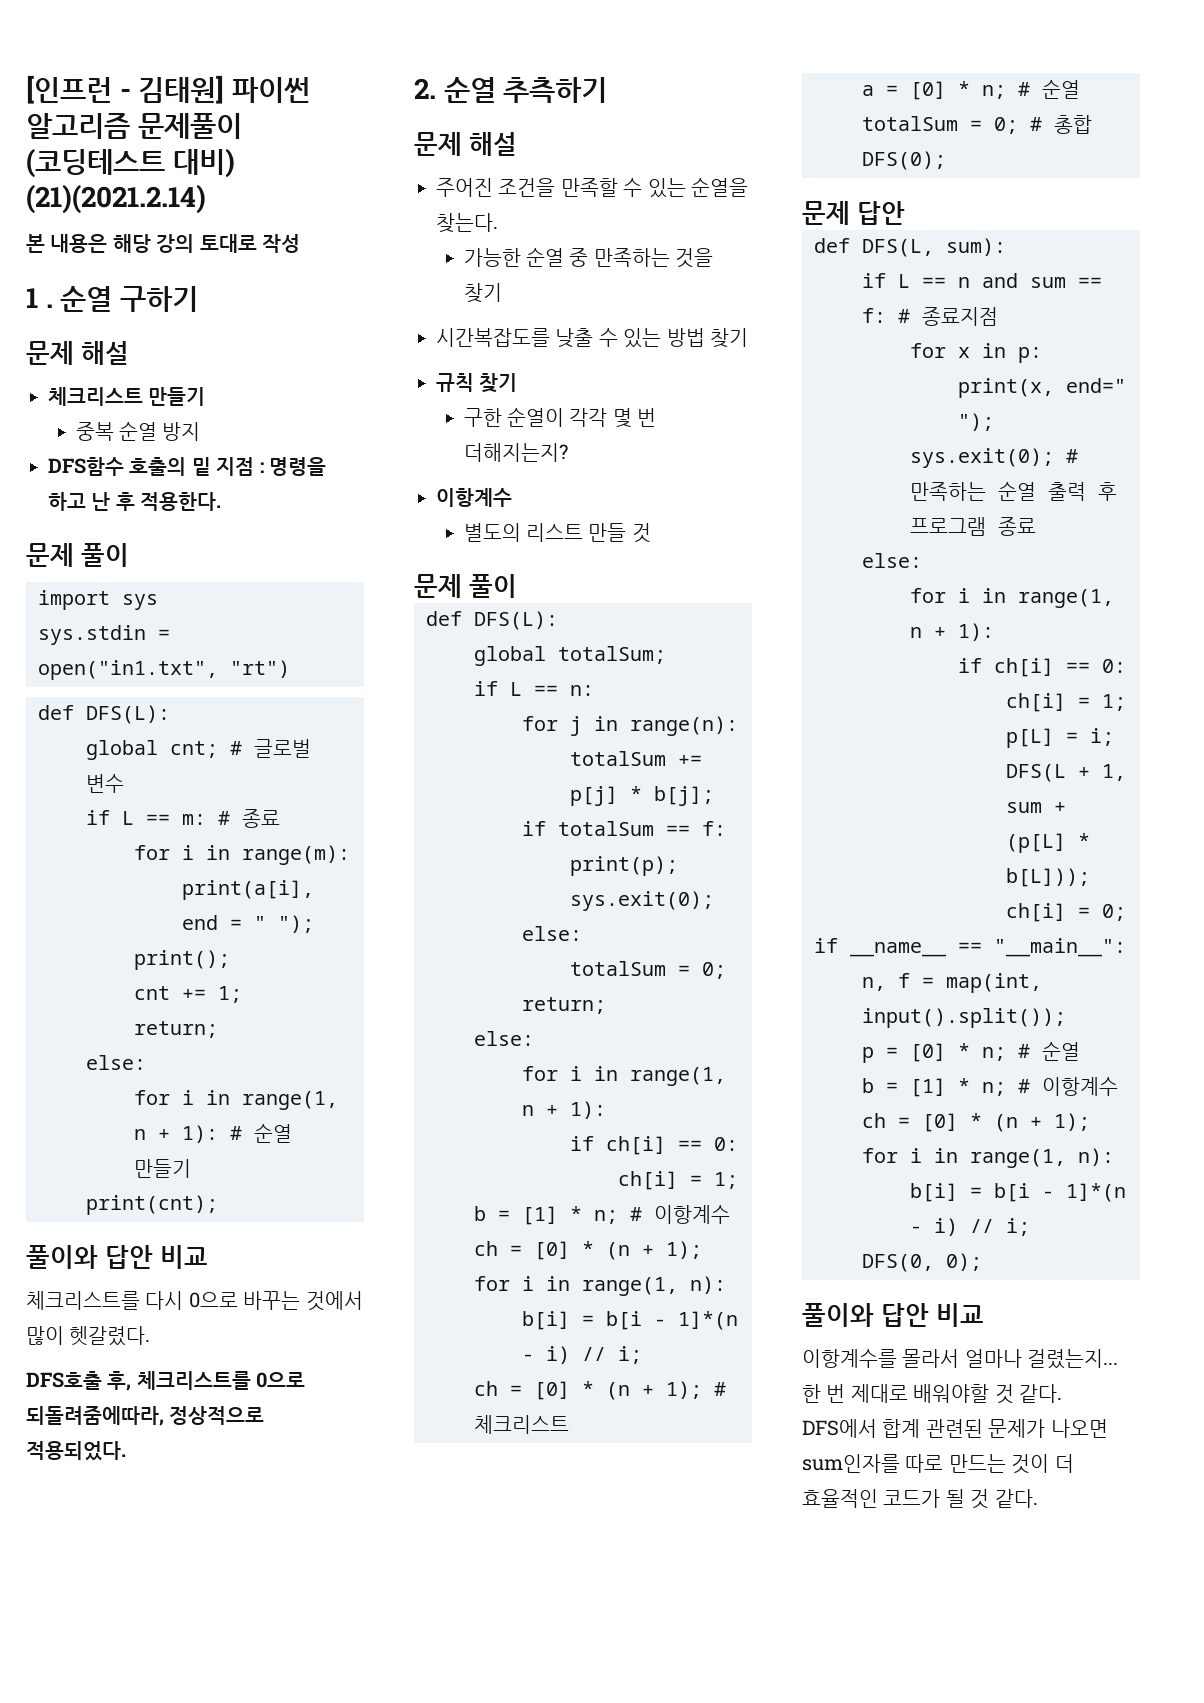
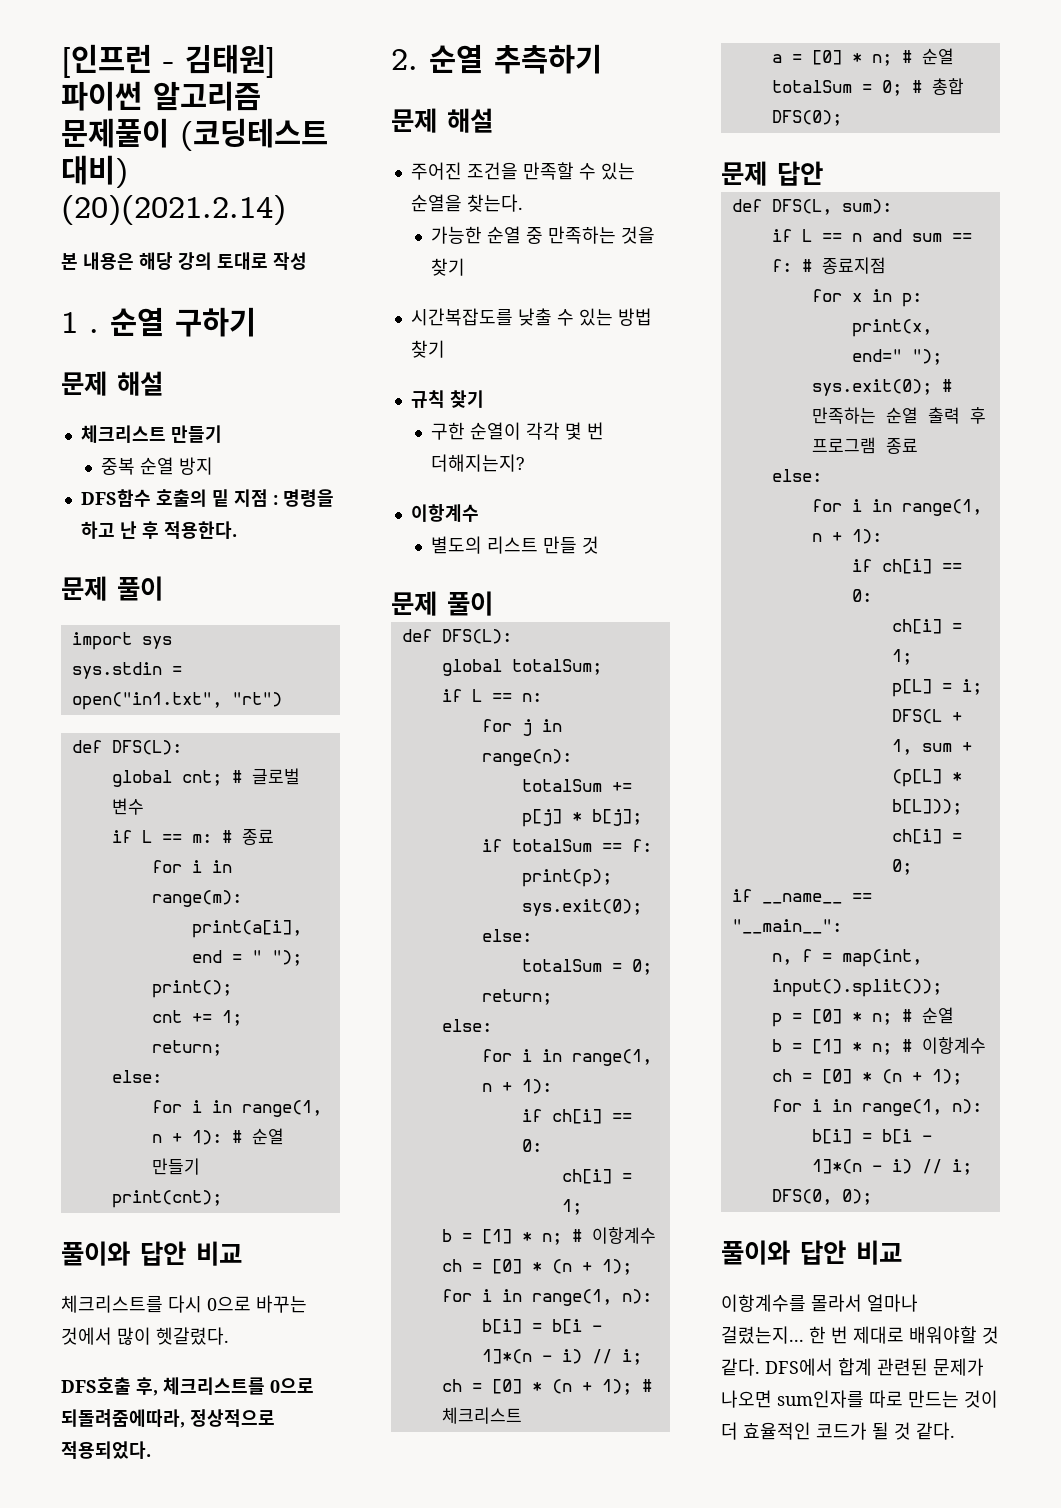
[26,184,206,214] (21)(2021.2.14) -> [61,195,286,226] (20)(2021.2.14)

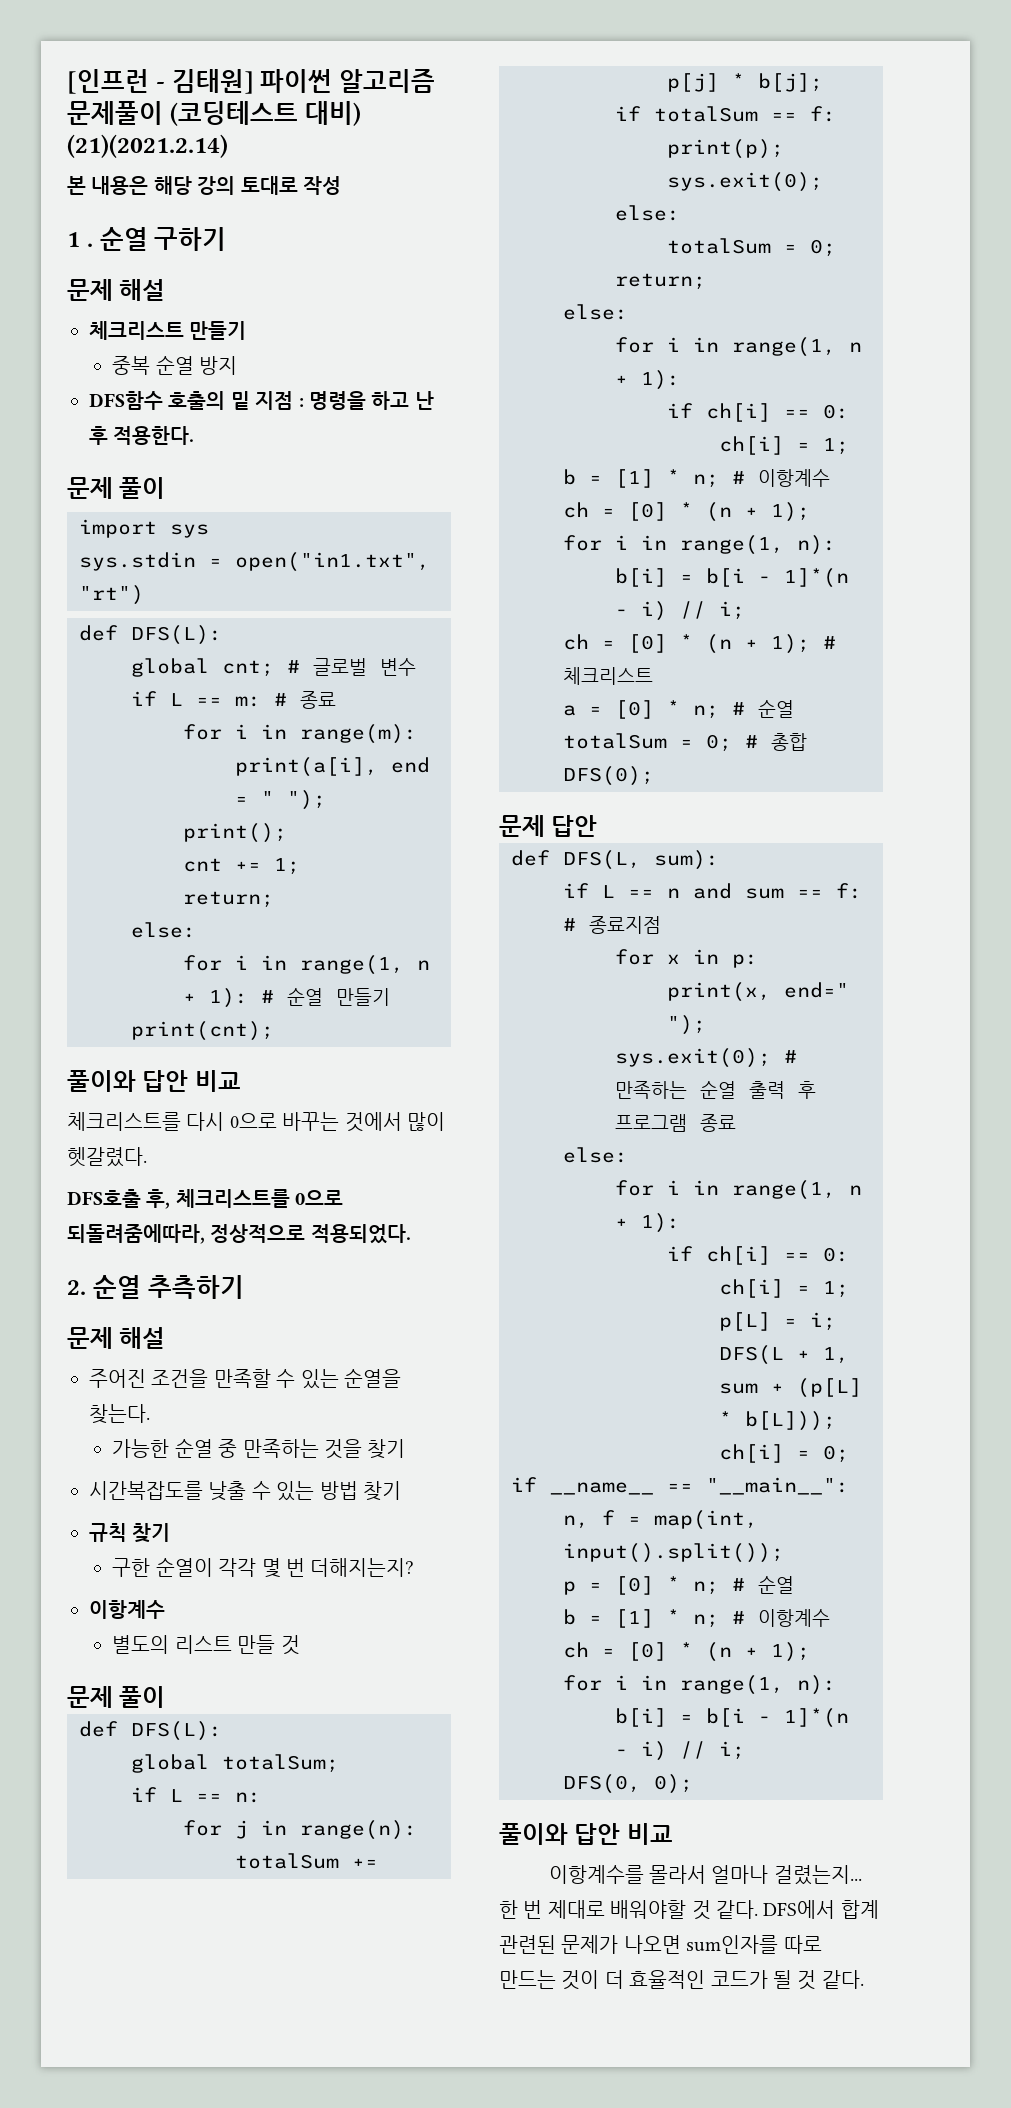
[61,195,286,226] (20)(2021.2.14) -> [67,134,228,158] (21)(2021.2.14)

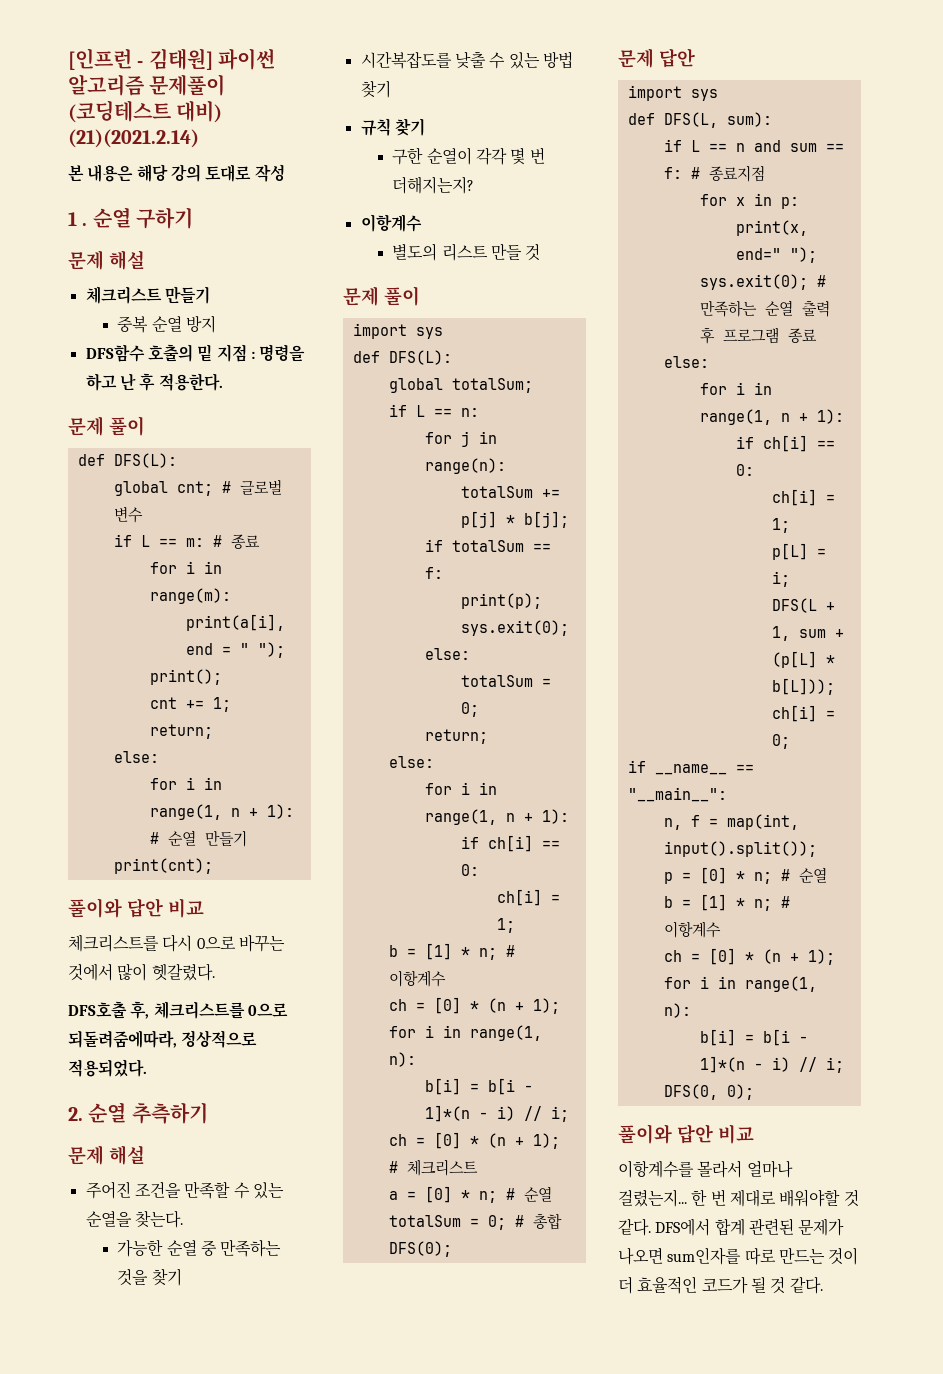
[79,519,209,538] [79,552,430,572] [79,585,144,605] // import sys // sys.stdin = open("in1.txt", "rt") -> (145, 426) none
(166, 1697) none -> [352,323,443,339] // import sys
(598, 826) none -> [627,85,718,101] // import sys

